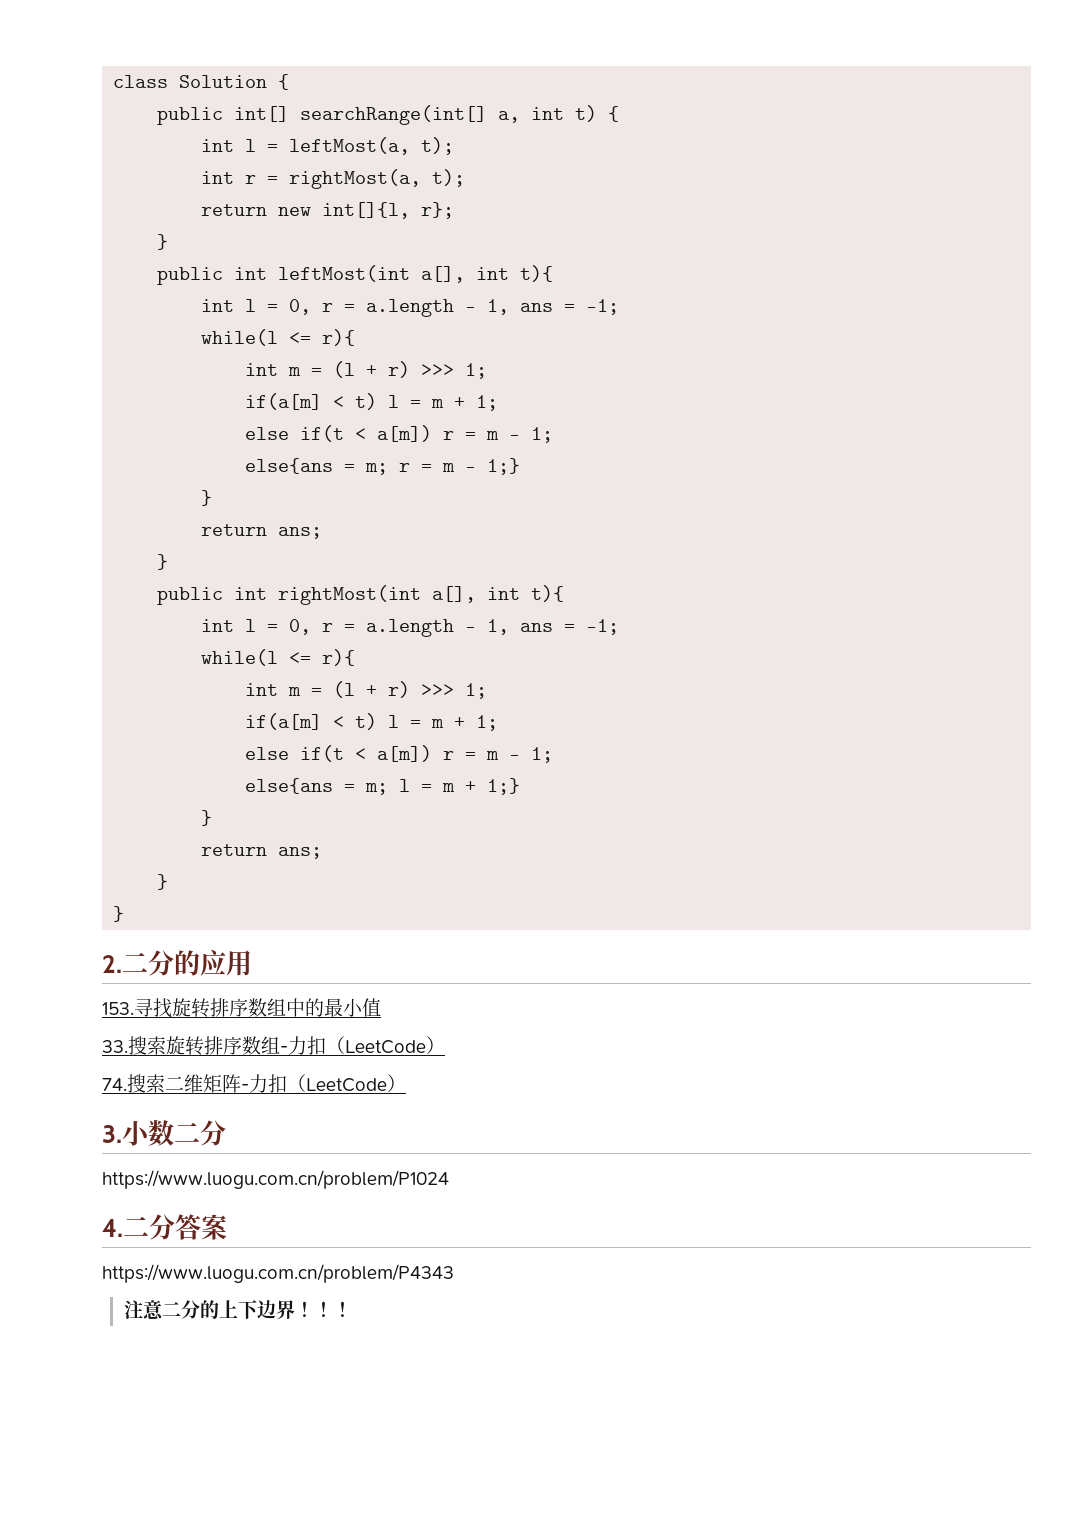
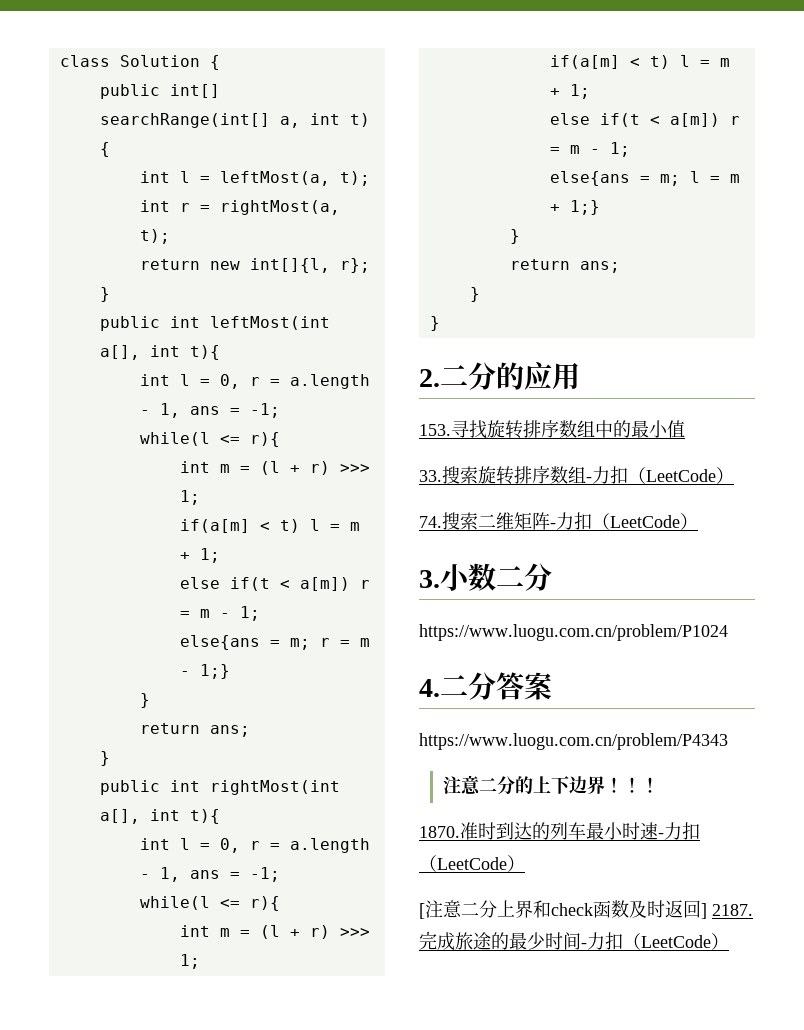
(352, 1309) none -> [419,822,700,840] [419,855,525,872] [419,900,753,919] [419,931,729,950] // 1870.准时到达的列车最小时速-力扣（LeetCode） // [注意二分上界和check函数及时返回] 2187.完成旅途的最少时间-力扣（LeetCode）

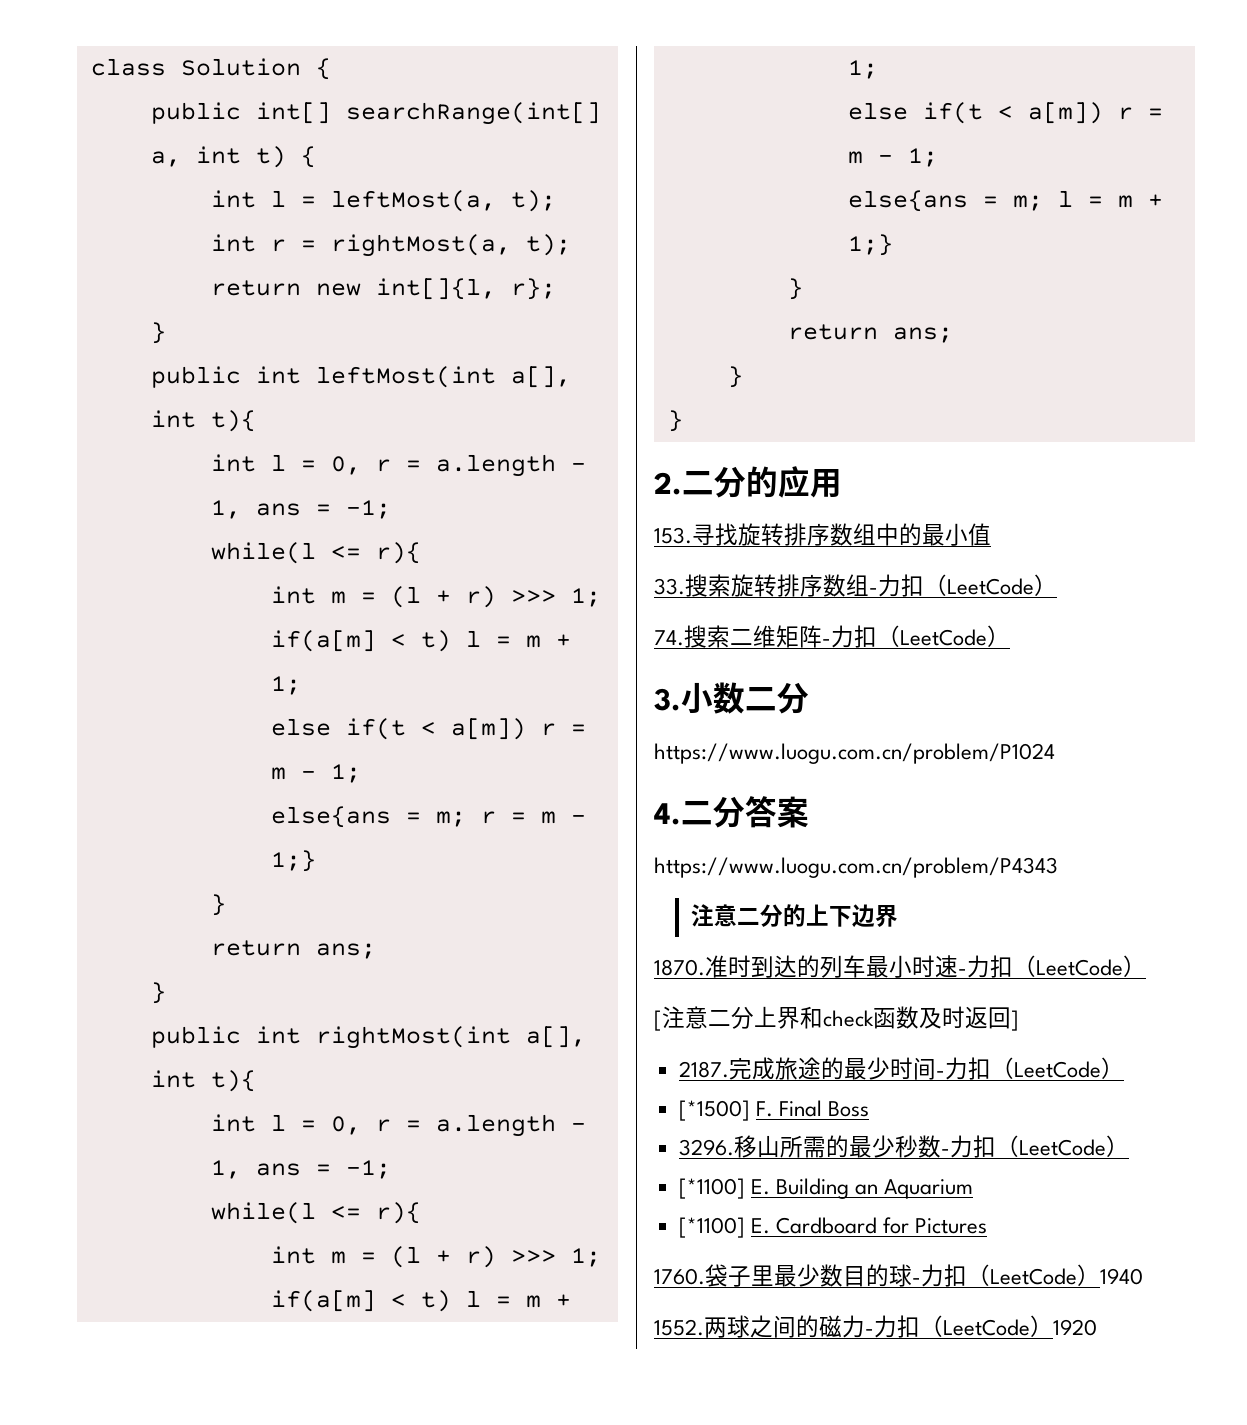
[604,777,659,793] ！！！ -> (899, 916) none
(707, 911) none -> (1019, 1020) //
(729, 941) none -> [678,1100,869,1121] [678,1135,1129,1158] [678,1178,974,1199] [678,1217,988,1238] [654,1264,1143,1287] [654,1315,1097,1338] // [*1500] F. Final Boss // 3296.移山所需的最少秒数-力扣（LeetCode） // [*1100] E. Building an Aquarium // [*1100] E. Cardboard for Pictures // 1760.袋子里最少数目的球-力扣（LeetCode）1940 // 1552.两球之间的磁力-力扣（LeetCode）1920

